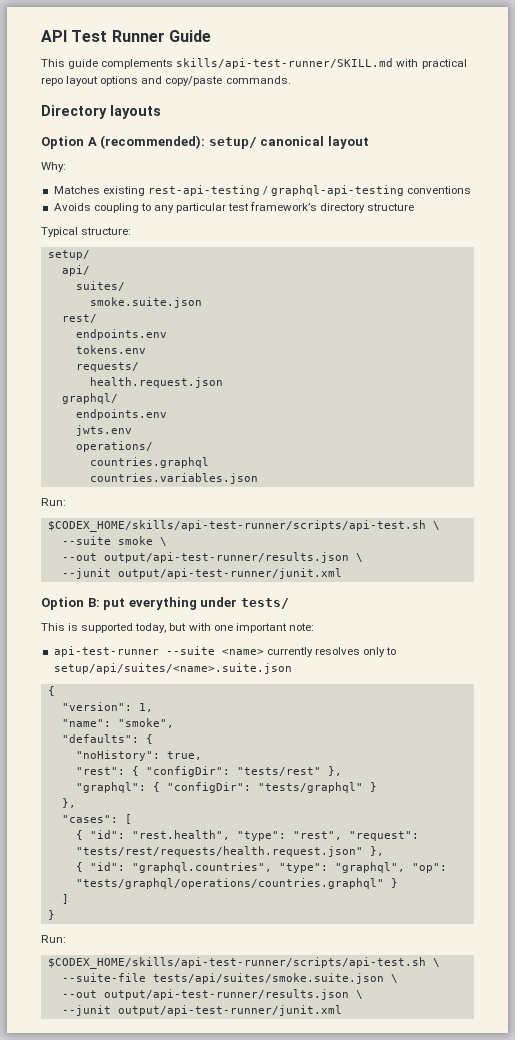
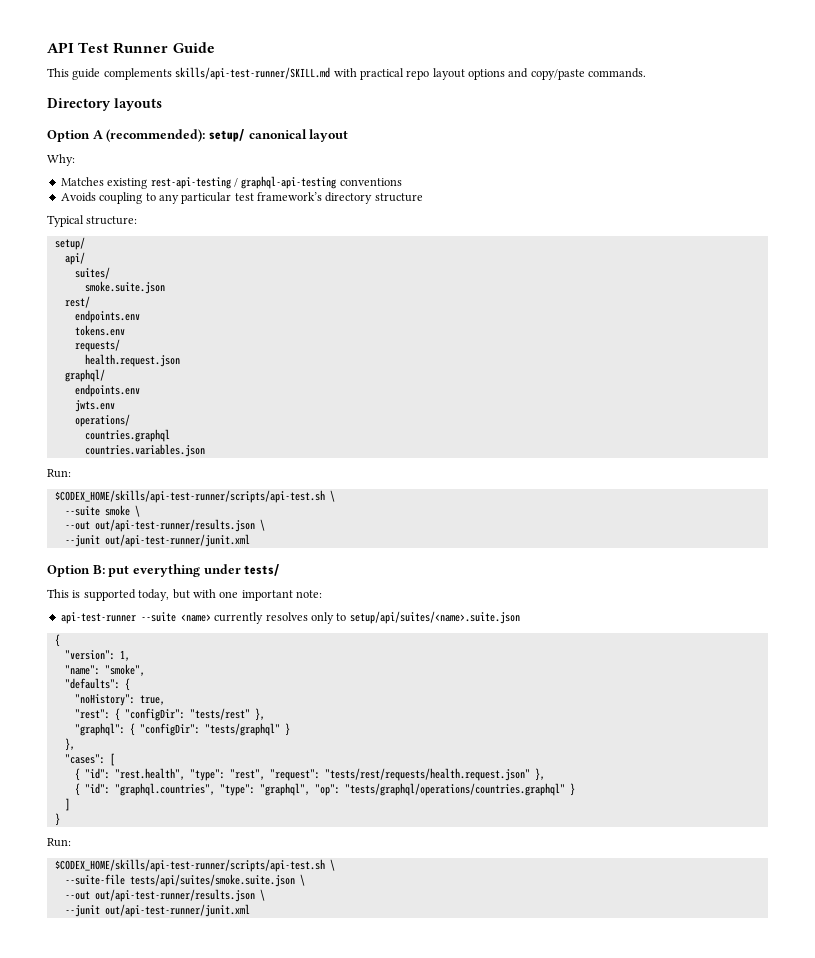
[103,552,363,563] [61,568,342,579] output/api-test-runner/results.json \ // --junit output/api-test-runner/junit.xml -> [94,519,265,532] [64,534,250,547] out/api-test-runner/results.json \ // --junit out/api-test-runner/junit.xml
[103,989,363,1000] [61,1005,342,1016] output/api-test-runner/results.json \ // --junit output/api-test-runner/junit.xml -> [94,889,265,902] [64,904,250,917] out/api-test-runner/results.json \ // --junit out/api-test-runner/junit.xml

